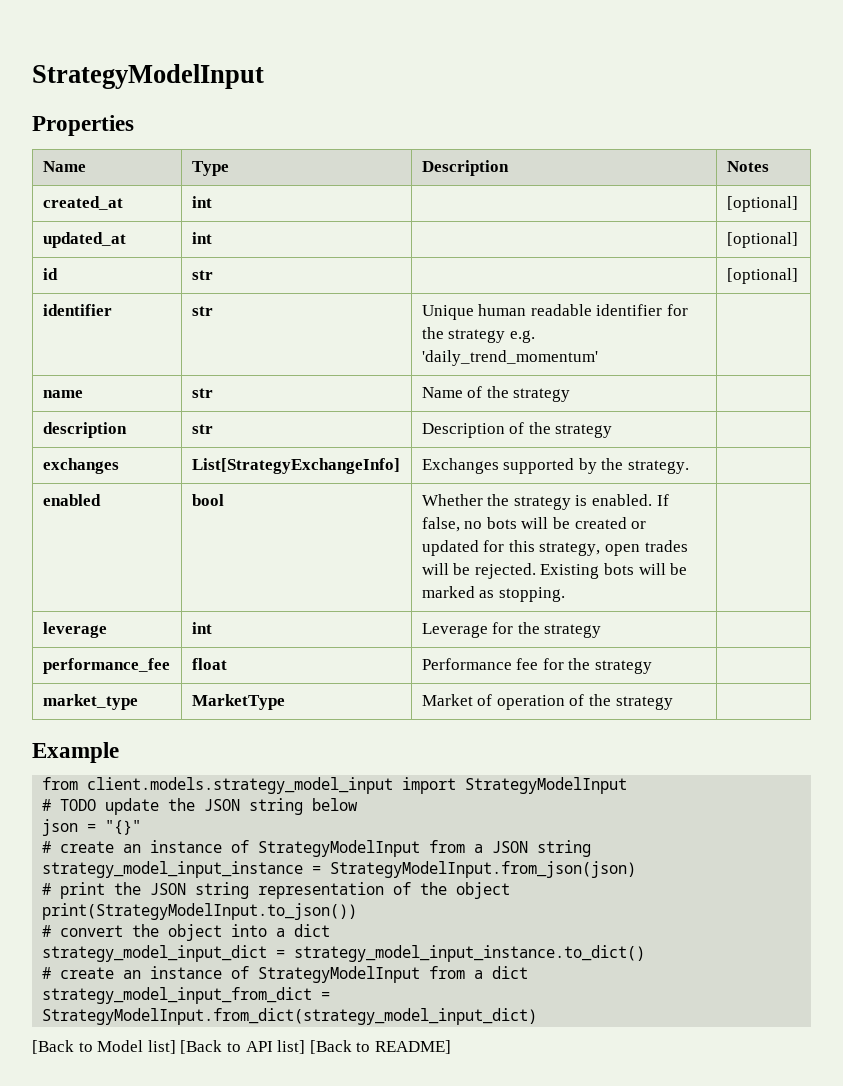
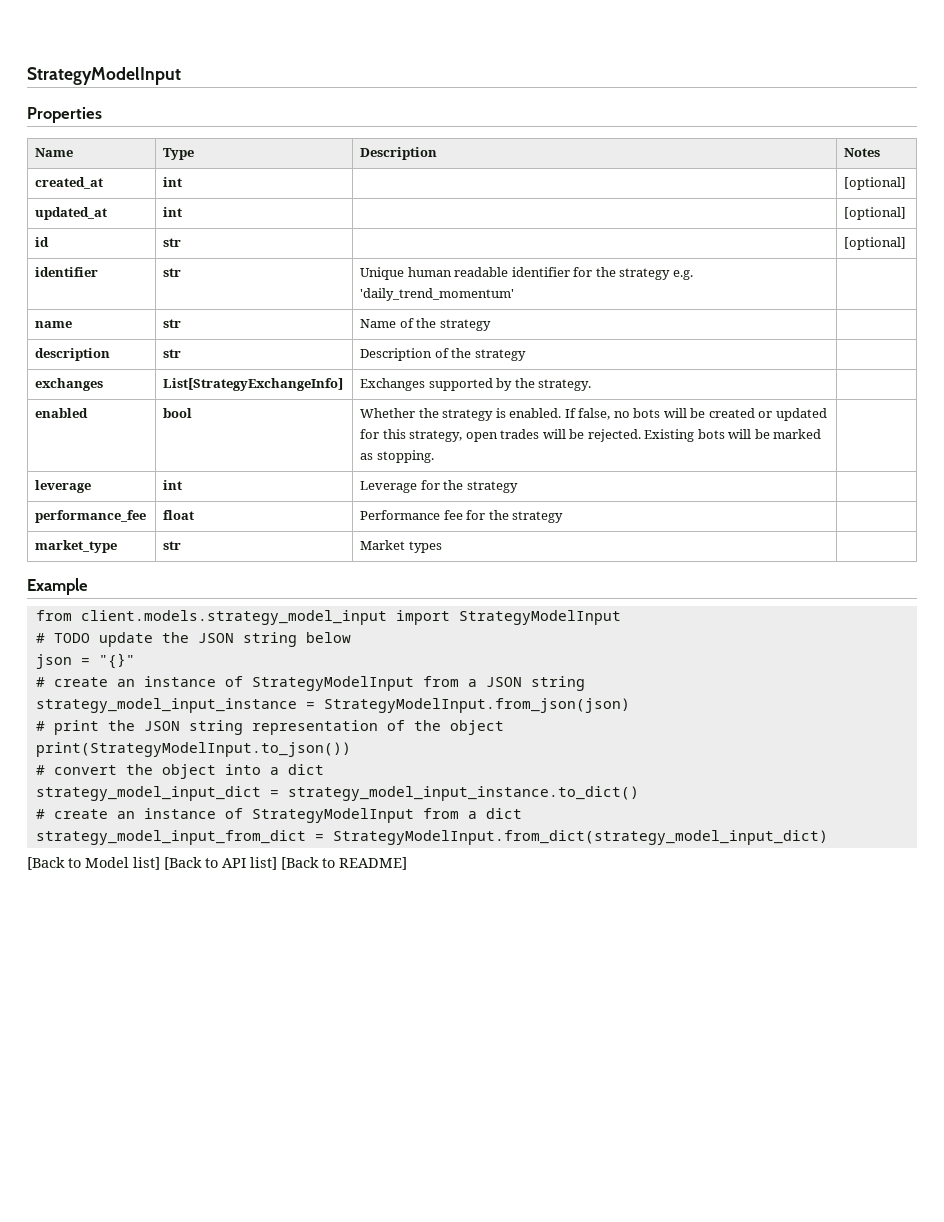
[191,694,285,710] MarketType -> [163,541,182,550] str
[477,694,673,710] of operation of the strategy -> [408,541,442,553] types

